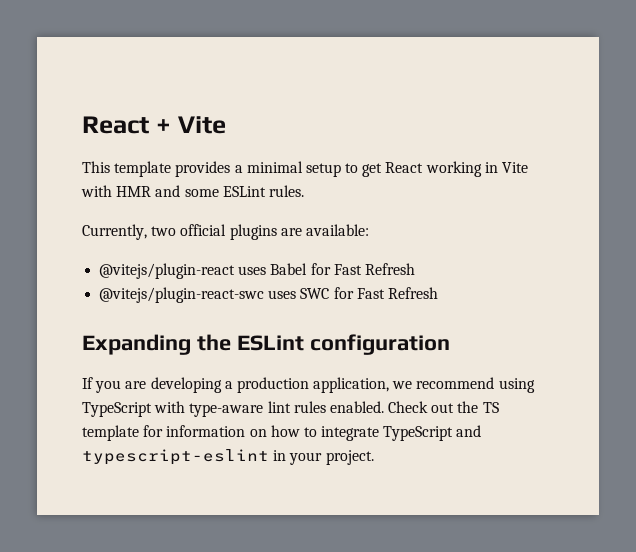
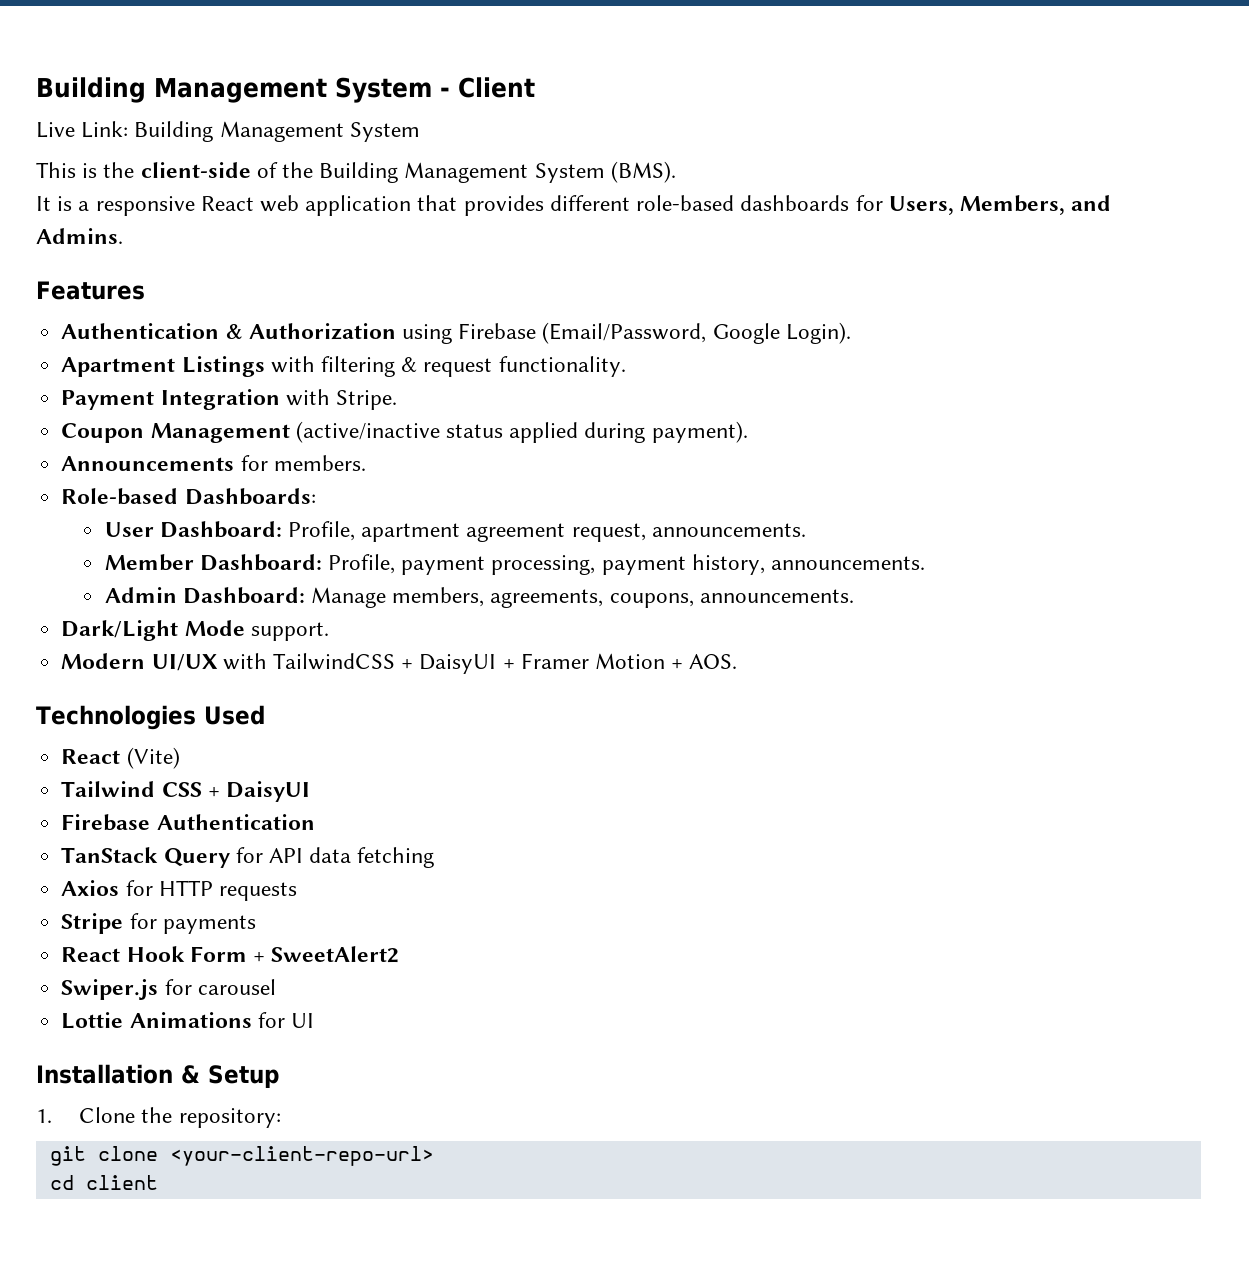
[82,116,226,134] [82,161,529,177] [81,185,304,197] [82,224,369,240] [99,263,415,279] [99,287,438,303] [82,334,450,355] [82,377,535,393] [82,401,499,417] [82,425,482,441] [82,449,374,465] React + Vite // This template provides a minimal setup to get React working in Vite with HMR and some ESLint rules. // Currently, two official plugins are available: // @vitejs/plugin-react uses Babel for Fast Refresh // @vitejs/plugin-react-swc uses SWC for Fast Refresh // Expanding the ESLint configuration // If you are developing a production application, we recommend using TypeScript with type-aware lint rules enabled. Check out the TS template for information on how to integrate TypeScript and typescript-eslint in your project. -> [36,77,535,103] [36,121,420,142] [36,161,676,183] [36,195,1112,216] [36,228,123,244] [36,281,145,300] [61,322,851,344] [61,356,626,377] [61,389,397,410] [61,421,748,443] [61,455,366,471] [61,488,316,505] [104,521,806,542] [104,554,925,575] [104,587,854,608] [61,620,329,641] [61,653,738,674] [36,705,265,730] [61,747,180,769] [61,781,310,802] [61,814,315,831] [61,847,435,868] [61,880,297,901] [61,913,256,934] [61,946,400,963] [61,979,276,1000] [61,1012,314,1029] [36,1064,279,1088] [36,1107,281,1128] [49,1146,434,1166] [49,1175,158,1190] Building Management System - Client // Live Link: Building Management System // This is the client-side of the Building Management System (BMS). // It is a responsive React web application that provides different role-based dashboards for Users, Members, and Admins. // Features // Authentication & Authorization using Firebase (Email/Password, Google Login). // Apartment Listings with filtering & request functionality. // Payment Integration with Stripe. // Coupon Management (active/inactive status applied during payment). // Announcements for members. // Role-based Dashboards: // User Dashboard: Profile, apartment agreement request, announcements. // Member Dashboard: Profile, payment processing, payment history, announcements. // Admin Dashboard: Manage members, agreements, coupons, announcements. // Dark/Light Mode support. // Modern UI/UX with TailwindCSS + DaisyUI + Framer Motion + AOS. // Technologies Used // React (Vite) // Tailwind CSS + DaisyUI // Firebase Authentication // TanStack Query for API data fetching // Axios for HTTP requests // Stripe for payments // React Hook Form + SweetAlert2 // Swiper.js for carousel // Lottie Animations for UI // Installation & Setup // 1. Clone the repository: // git clone <your-client-repo-url> // cd client

